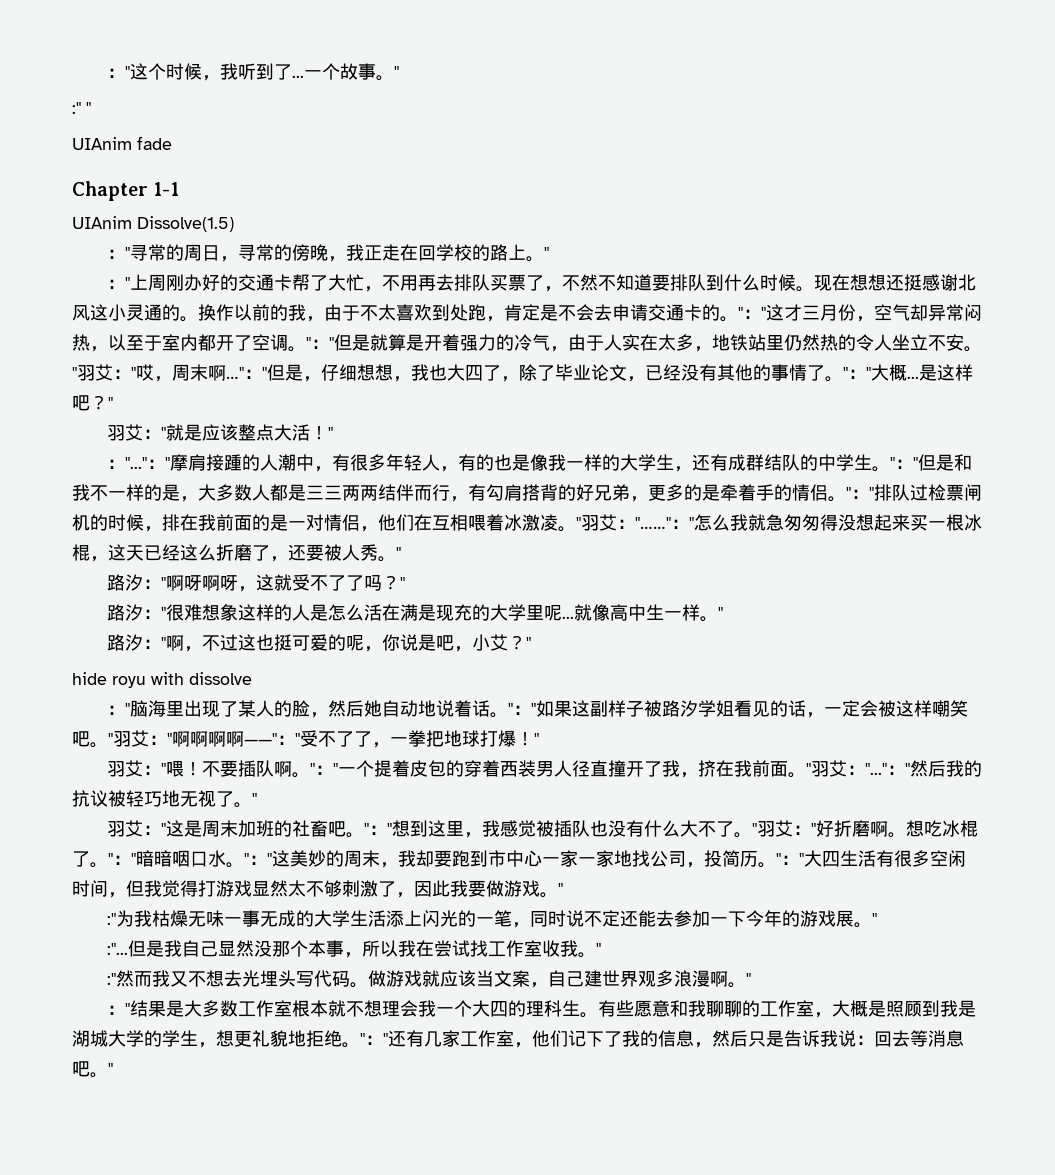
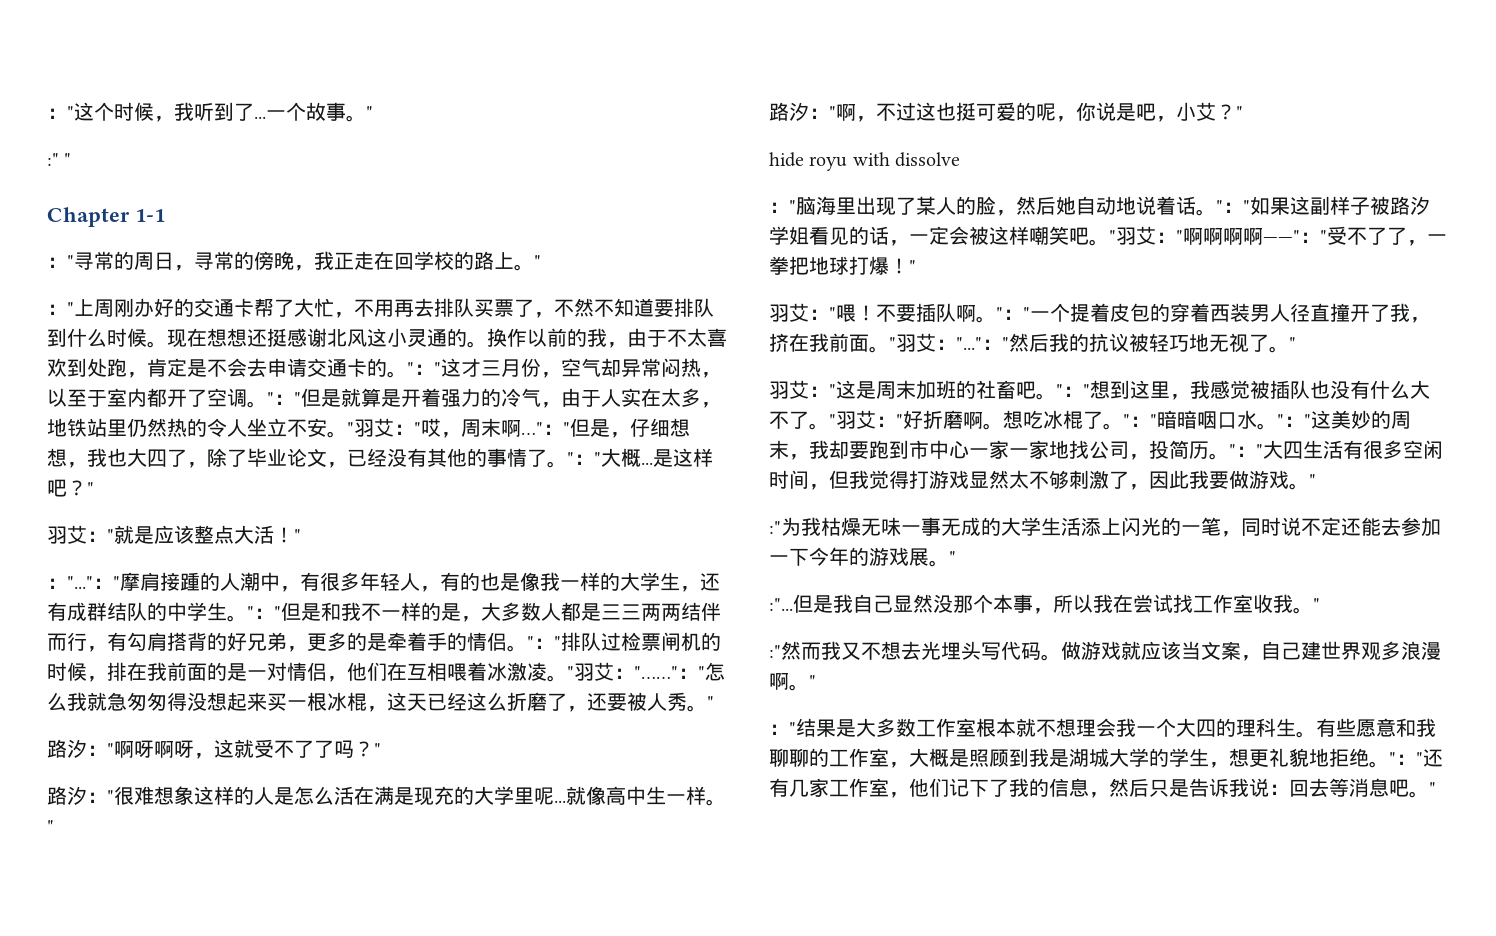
[72,136,172,150] // UIAnim fade -> (72, 159) none
[72,216,234,232] // UIAnim Dissolve(1.5) -> (165, 215) none

